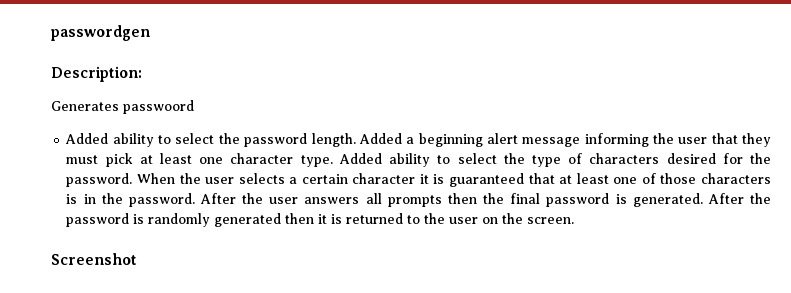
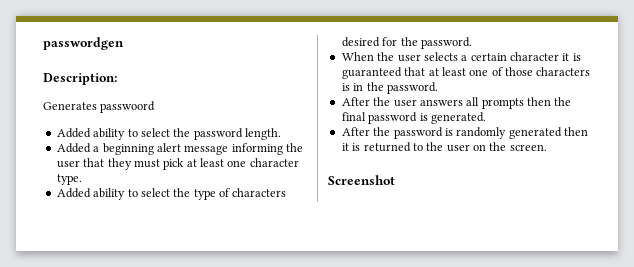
(356, 140) none -> (281, 134) //
(333, 161) none -> (82, 179) //
(133, 180) none -> (472, 43) //
(195, 200) none -> (438, 88) //
(703, 200) none -> (486, 118) //

